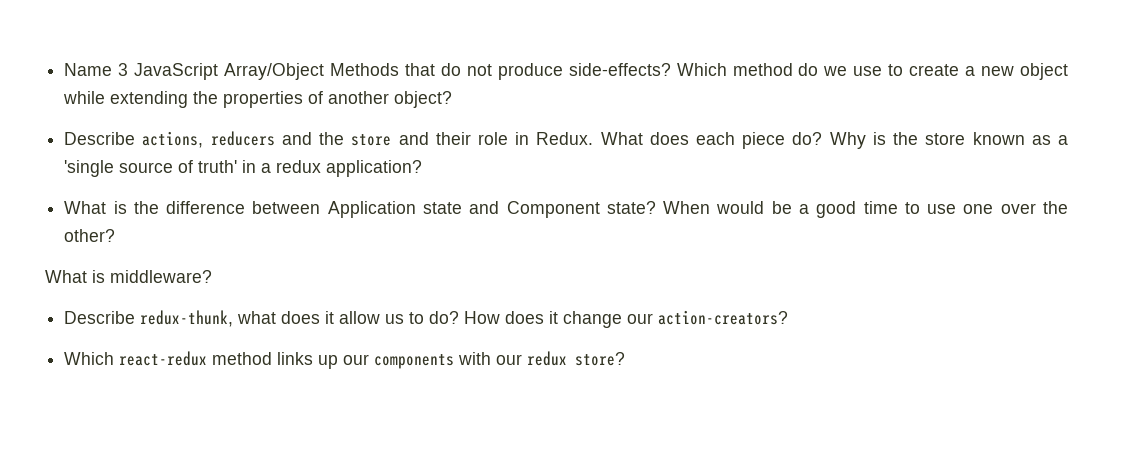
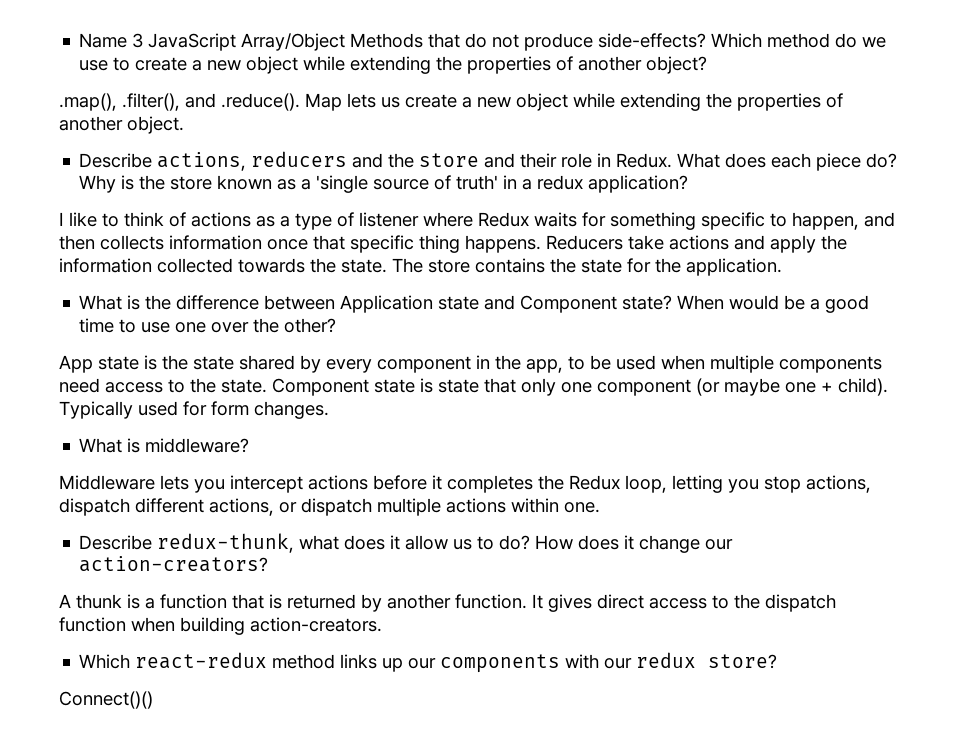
(453, 99) none -> [59,93,843,111] [59,116,184,134] // .map(), .filter(), and .reduce(). Map lets us create a new object while extending the properties of another object.
(423, 168) none -> [59,212,895,230] [59,235,847,253] [59,258,782,276] // I like to think of actions as a type of listener where Redux waits for something specific to happen, and then collects information once that specific thing happens. Reducers take actions and apply the information collected towards the state. The store contains the state for the application.
[45,270,212,283] What is middleware? -> [59,355,882,373] [59,378,888,396] [59,401,329,419] [79,438,250,453] [59,475,871,493] [59,498,600,516] App state is the state shared by every component in the app, to be used when multiple components need access to the state. Component state is state that only one component (or maybe one + child). Typically used for form changes. // What is middleware? // Middleware lets you intercept actions before it completes the Redux loop, letting you stop actions, dispatch different actions, or dispatch multiple actions within one.
(789, 317) none -> [59,594,836,612] [59,617,382,635] // A thunk is a function that is returned by another function. It gives direct access to the dispatch function when building action-creators.
(626, 359) none -> [59,691,153,709] // Connect()()

